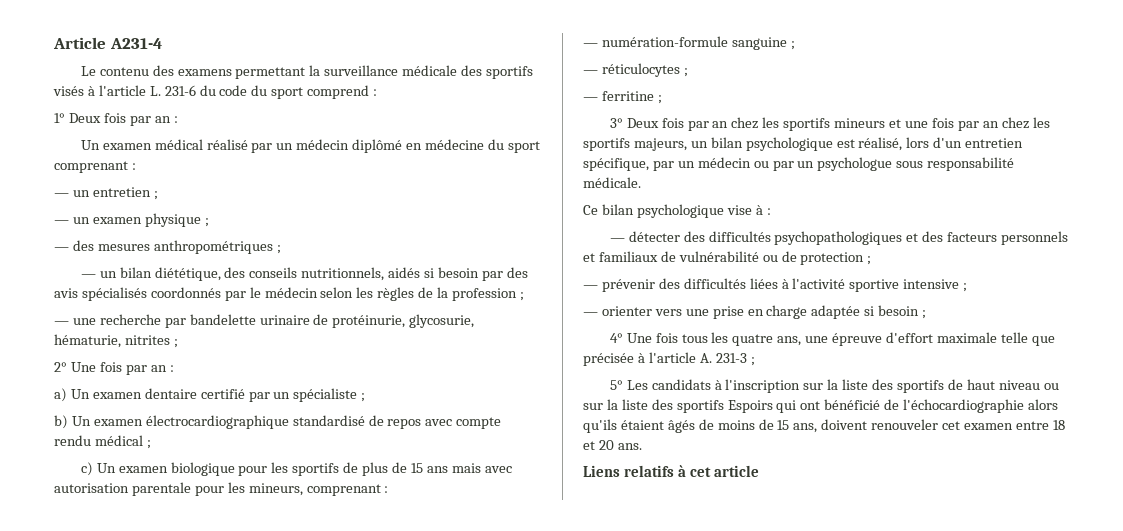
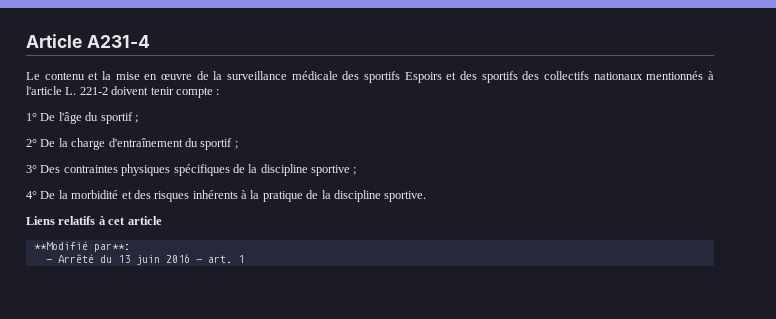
[152,65,306,79] des examens permettant -> [88,71,209,80] et la mise en œuvre de
[53,85,378,99] [54,113,178,126] [80,139,540,153] [54,161,136,173] [54,187,158,200] [54,213,209,227] [54,240,281,254] [80,267,528,281] [54,287,524,301] [54,314,475,328] [54,334,178,348] [54,362,174,375] [54,388,366,402] [54,415,502,429] [54,435,151,449] [80,462,512,476] [54,482,389,496] [583,36,795,50] [583,63,688,77] [583,91,662,104] [609,117,1050,131] [583,137,1024,151] [583,157,1015,171] [583,177,641,188] [583,204,771,218] [609,231,1069,245] [583,251,872,265] [583,278,968,292] [583,305,927,319] [609,332,1055,346] [583,352,755,366] [609,379,1059,393] [583,399,1059,413] [583,419,1065,433] [583,440,642,450] visés à l'article L. 231-6 du code du sport comprend : // 1° Deux fois par an : // Un examen médical réalisé par un médecin diplômé en médecine du sport comprenant : // ― un entretien ; // ― un examen physique ; // ― des mesures anthropométriques ; // ― un bilan diététique, des conseils nutritionnels, aidés si besoin par des avis spécialisés coordonnés par le médecin selon les règles de la profession ; // ― une recherche par bandelette urinaire de protéinurie, glycosurie, hématurie, nitrites ; // 2° Une fois par an : // a) Un examen dentaire certifié par un spécialiste ; // b) Un examen électrocardiographique standardisé de repos avec compte rendu médical ; // c) Un examen biologique pour les sportifs de plus de 15 ans mais avec autorisation parentale pour les mineurs, comprenant : // ― numération-formule sanguine ; // ― réticulocytes ; // ― ferritine ; // 3° Deux fois par an chez les sportifs mineurs et une fois par an chez les sportifs majeurs, un bilan psychologique est réalisé, lors d'un entretien spécifique, par un médecin ou par un psychologue sous responsabilité médicale. // Ce bilan psychologique vise à : // ― détecter des difficultés psychopathologiques et des facteurs personnels et familiaux de vulnérabilité ou de protection ; // ― prévenir des difficultés liées à l'activité sportive intensive ; // ― orienter vers une prise en charge adaptée si besoin ; // 4° Une fois tous les quatre ans, une épreuve d'effort maximale telle que précisée à l'article A. 231-3 ; // 5° Les candidats à l'inscription sur la liste des sportifs de haut niveau ou sur la liste des sportifs Espoirs qui ont bénéficié de l'échocardiographie alors qu'ils étaient âgés de moins de 15 ans, doivent renouveler cet examen entre 18 et 20 ans. -> [404,71,714,83] [26,86,220,98] [26,112,138,124] [26,138,238,150] [26,164,357,176] [26,190,427,202] Espoirs et des sportifs des collectifs nationaux mentionnés à l'article L. 221-2 doivent tenir compte : // 1° De l'âge du sportif ; // 2° De la charge d'entraînement du sportif ; // 3° Des contraintes physiques spécifiques de la discipline sportive ; // 4° De la morbidité et des risques inhérents à la pratique de la discipline sportive.
(759, 471) none -> [33,241,130,252] [45,254,244,265] // **Modifié par**: // - Arrêté du 13 juin 2016 - art. 1

